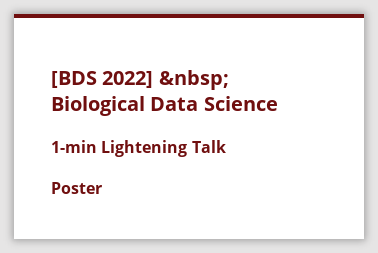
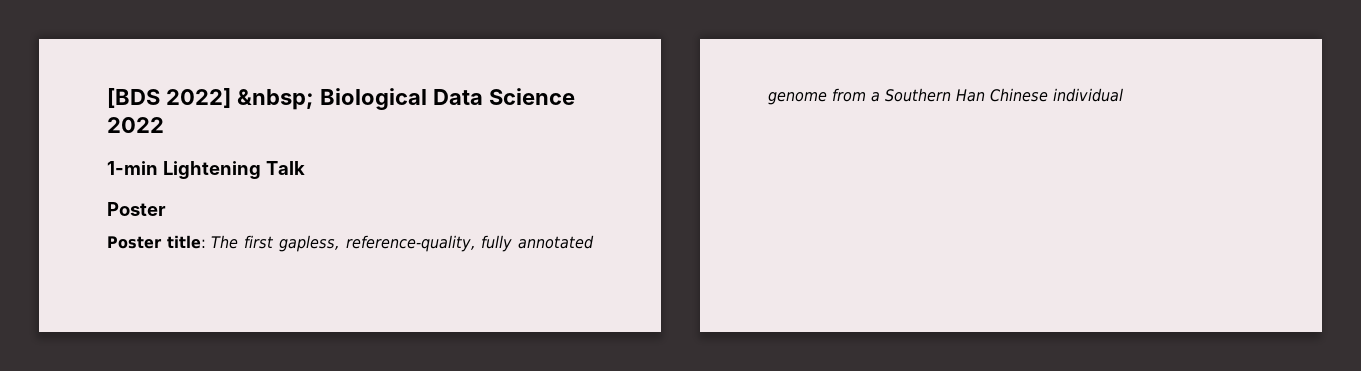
(278, 103) none -> [107,117,164,133] 2022
(102, 188) none -> [107,235,594,252] [768,88,1123,105] // Poster title: The first gapless, reference-quality, fully annotated genome from a Southern Han Chinese individual

